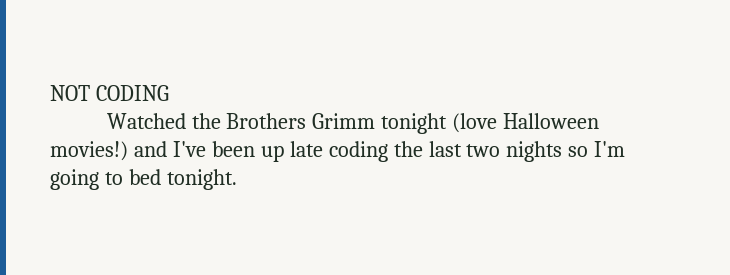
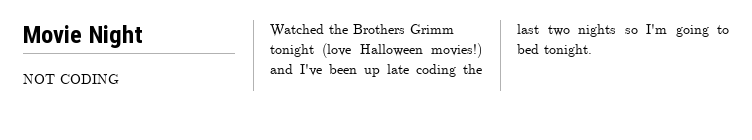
(50, 93) none -> [23,25,143,48] Movie Night //

